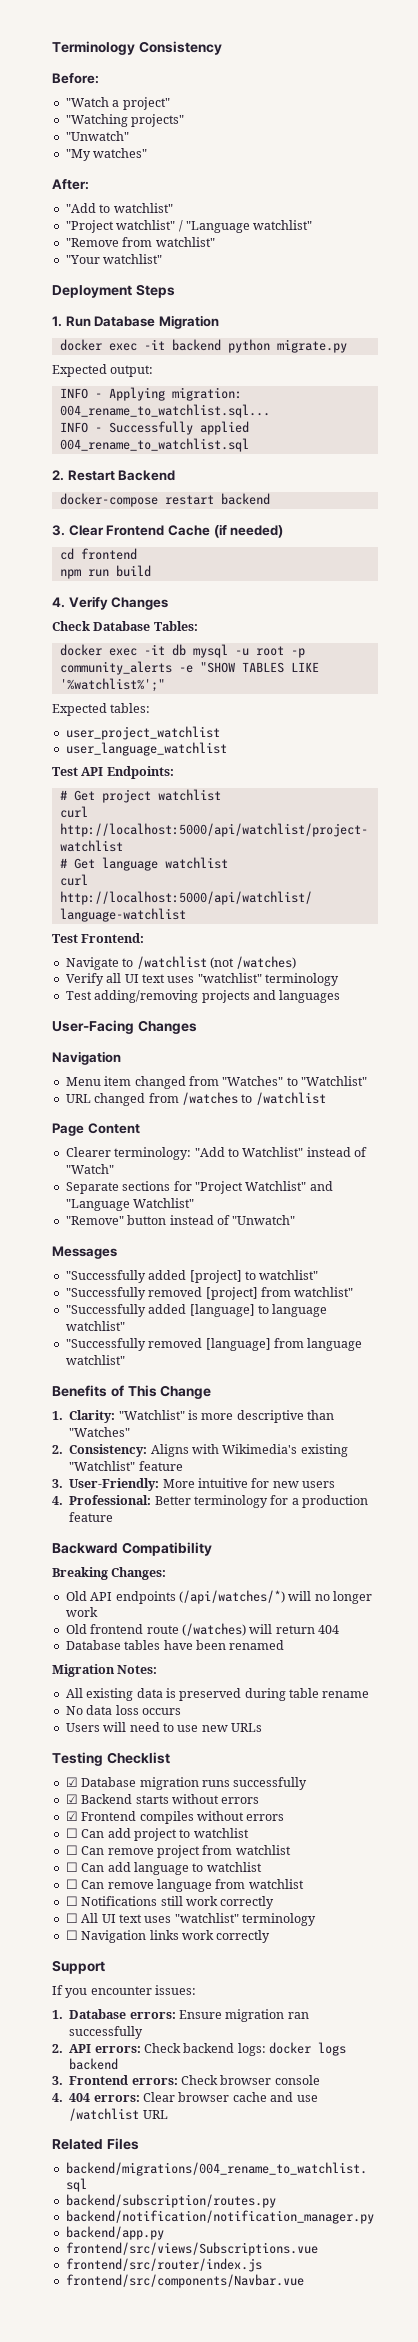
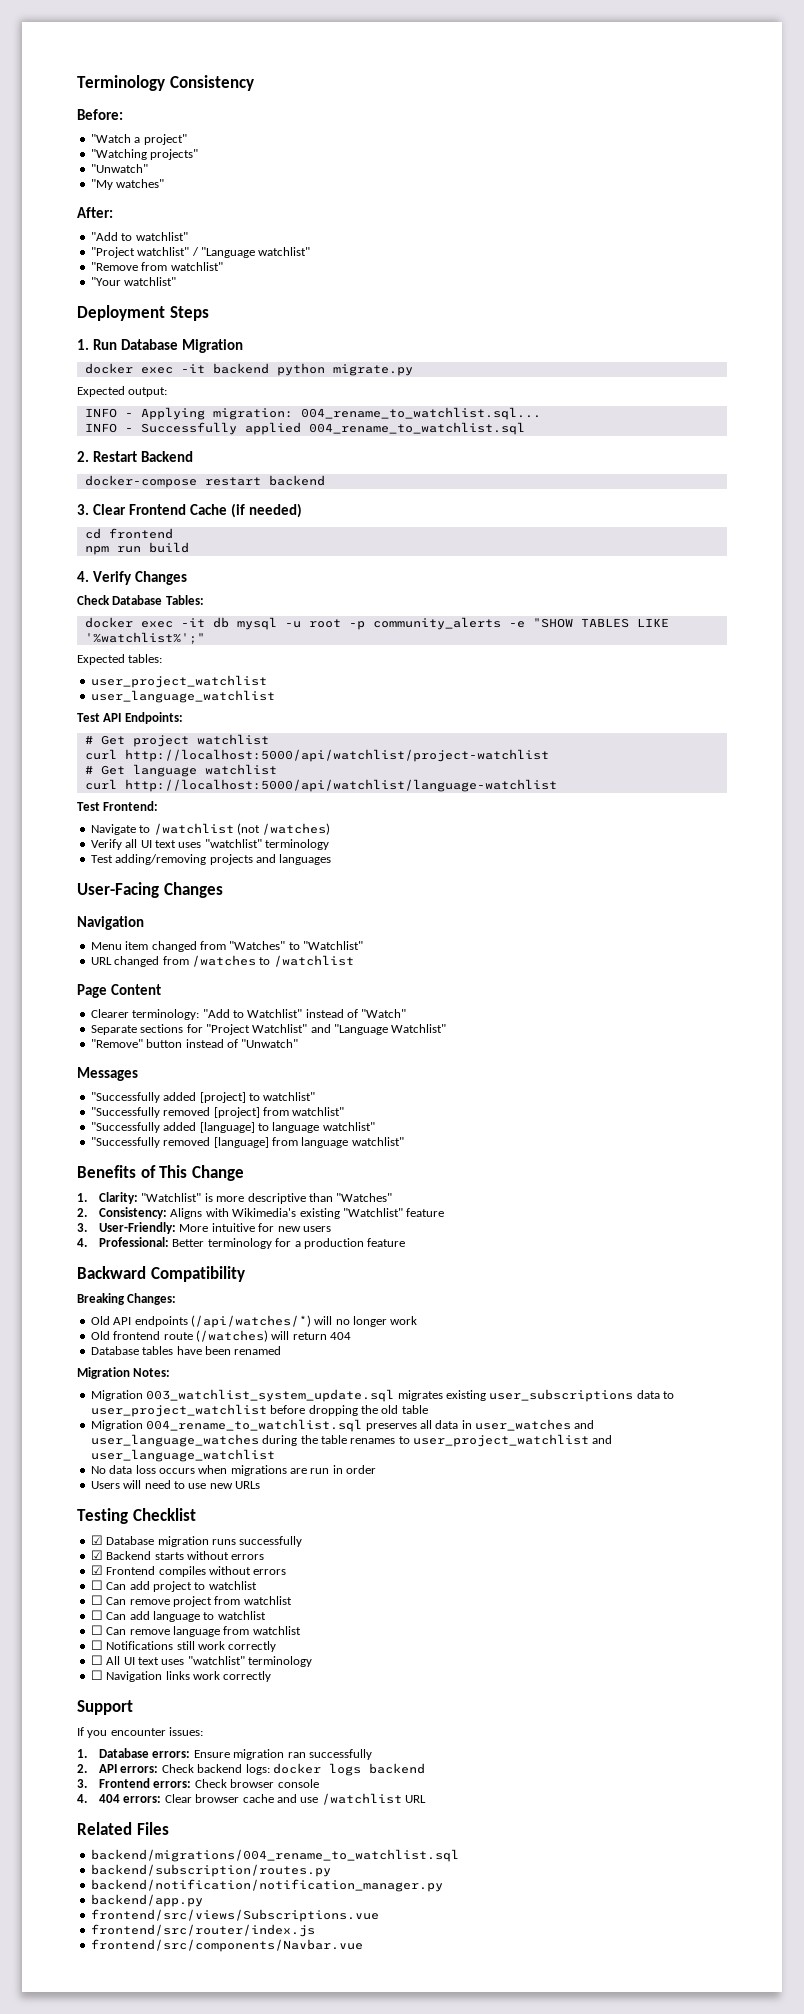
[65,1688,370,1701] [65,1705,181,1715] All existing data is preserved during table rename // No data loss occurs -> [90,1389,674,1402] [90,1404,428,1417] [90,1419,595,1432] [90,1434,613,1447] [90,1449,275,1462] [90,1465,377,1476] Migration 003_watchlist_system_update.sql migrates existing user_subscriptions data to user_project_watchlist before dropping the old table // Migration 004_rename_to_watchlist.sql preserves all data in user_watches and user_language_watches during the table renames to user_project_watchlist and user_language_watchlist // No data loss occurs when migrations are run in order

